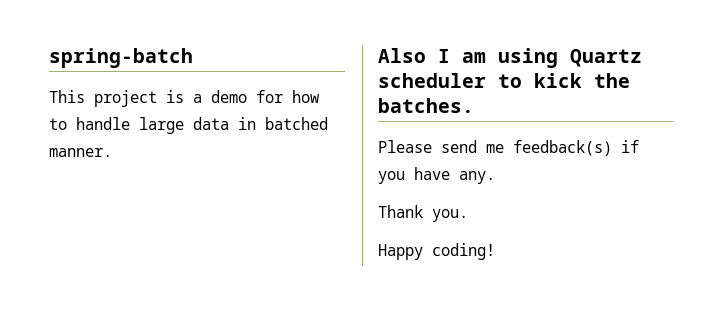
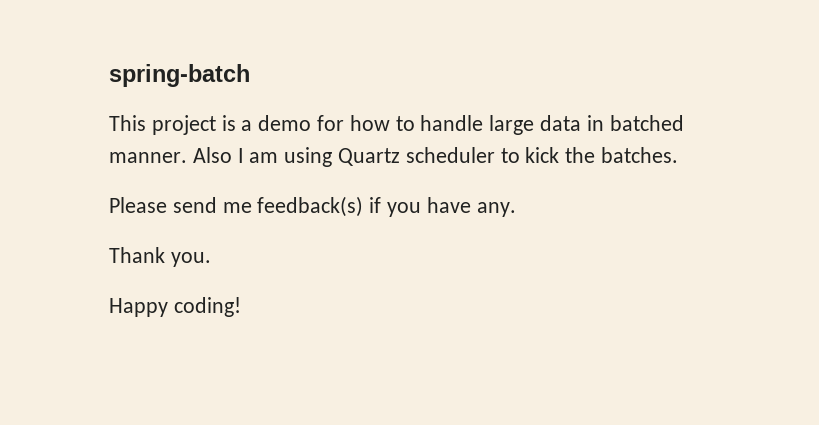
(112, 152) // -> (187, 157) none

